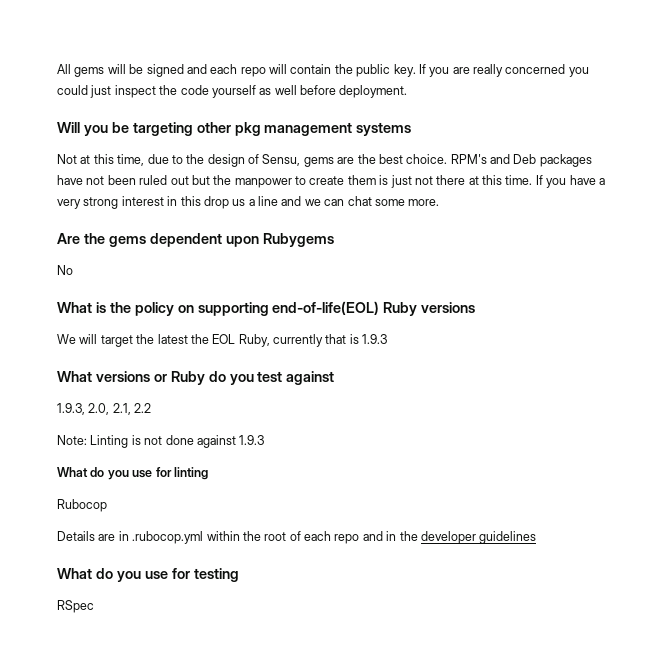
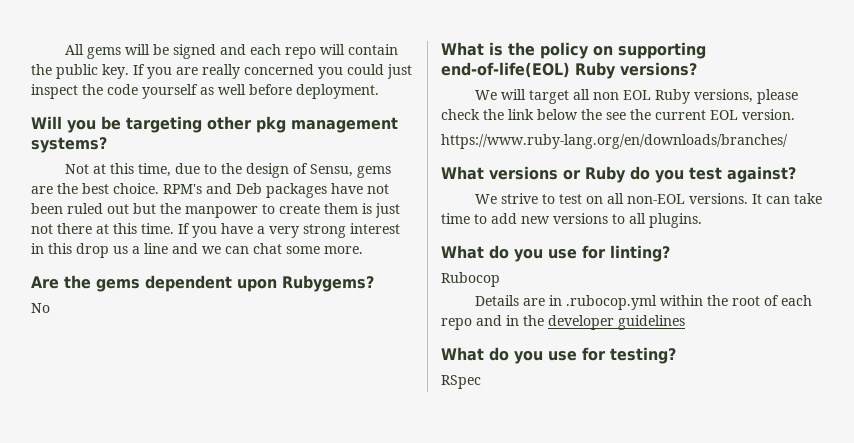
[356,122,412,136] systems -> [31,137,107,153] systems?
[262,233,334,247] Rubygems -> [282,275,374,292] Rubygems?
[421,302,476,313] versions -> [620,62,697,76] versions?
[136,334,388,347] the latest the EOL Ruby, currently that is 1.9.3 -> [572,89,798,104] [441,109,795,120] [441,134,788,149] all non EOL Ruby versions, please check the link below the see the current EOL version. // https://www.ruby-lang.org/en/downloads/branches/
[286,371,335,385] [57,403,152,415] [57,435,265,448] [57,467,208,480] against // 1.9.3, 2.0, 2.1, 2.2 // Note: Linting is not done against 1.9.3 // What do you use for linting -> [727,166,796,183] [474,193,822,204] [441,213,702,228] [441,245,670,262] against? // We strive to test on all non-EOL versions. It can take time to add new versions to all plugins. // What do you use for linting?
[193,568,239,582] testing -> [610,347,676,364] testing?

